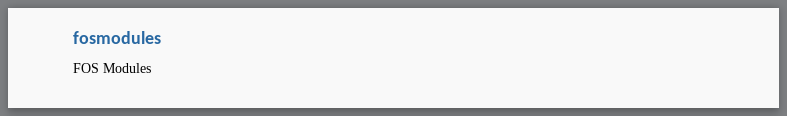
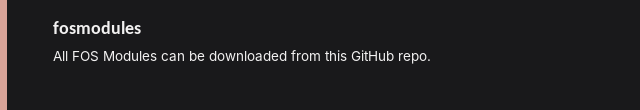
(161, 37) none -> [53,51,68,61] All
(151, 68) none -> [161,50,431,64] can be downloaded from this GitHub repo.

